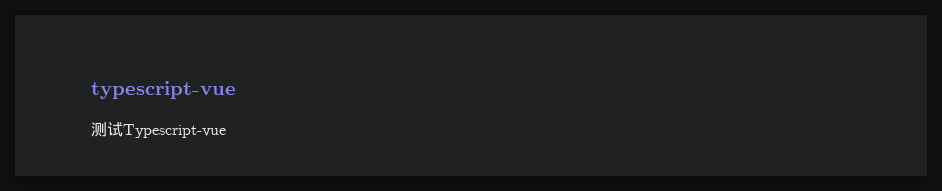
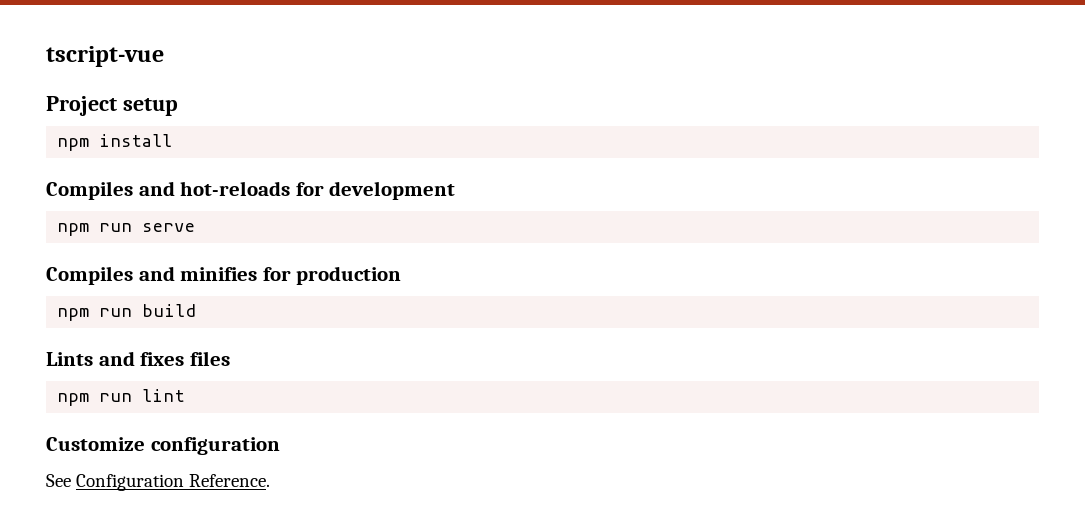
[91,81,236,99] [91,122,226,138] typescript-vue // 测试Typescript-vue -> [46,46,164,67] [46,96,178,116] [57,134,173,151] [46,181,456,200] [57,223,196,236] [46,266,402,285] [57,304,197,321] [46,351,230,366] [57,389,186,406] [46,437,280,455] [46,474,271,491] tscript-vue // Project setup // npm install // Compiles and hot-reloads for development // npm run serve // Compiles and minifies for production // npm run build // Lints and fixes files // npm run lint // Customize configuration // See Configuration Reference.

